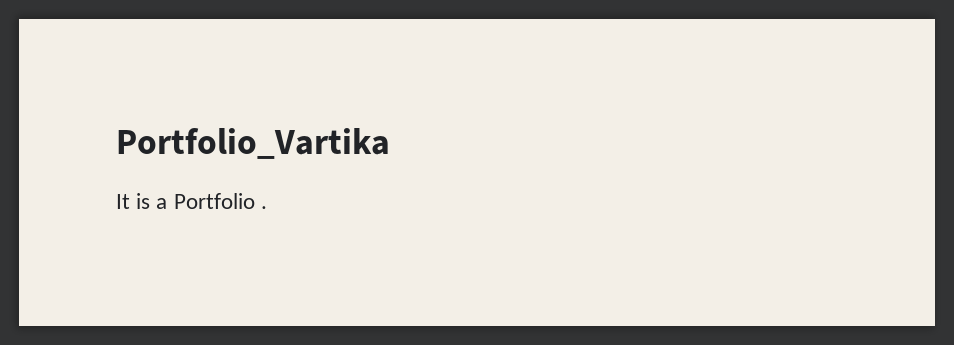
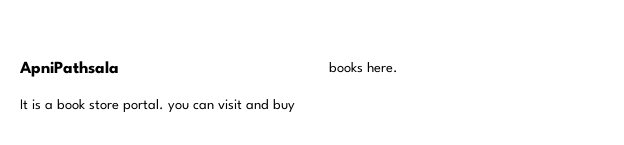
[116,128,390,159] Portfolio_Vartika -> [19,61,119,77] ApniPathsala
[173,193,267,209] Portfolio . -> [57,99,295,113] [329,62,398,73] book store portal. you can visit and buy books here.

